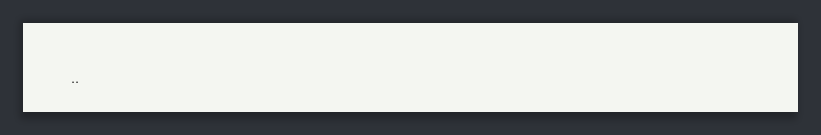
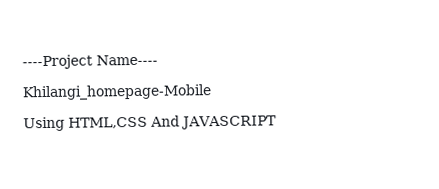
[71,81,79,83] .. -> [22,54,158,70] [22,84,212,101] [23,115,277,132] ----Project Name---- // Khilangi_homepage-Mobile // Using HTML,CSS And JAVASCRIPT

